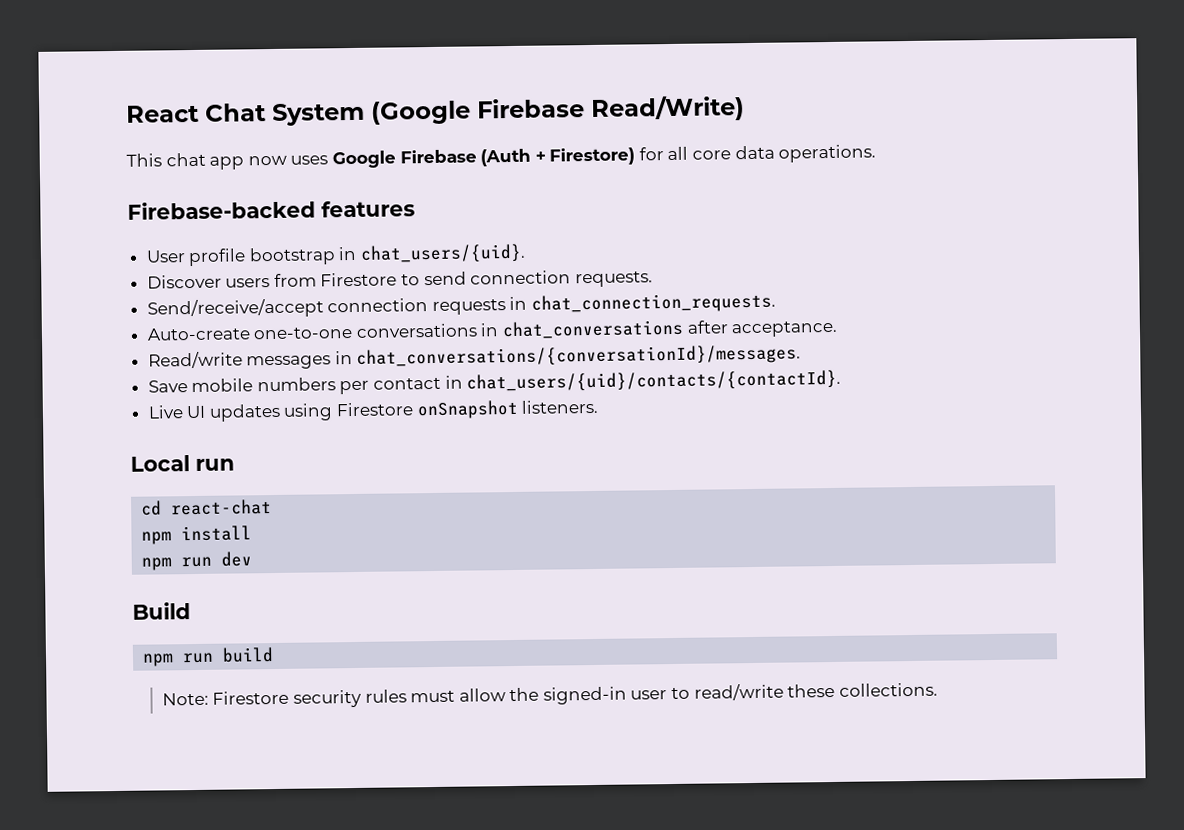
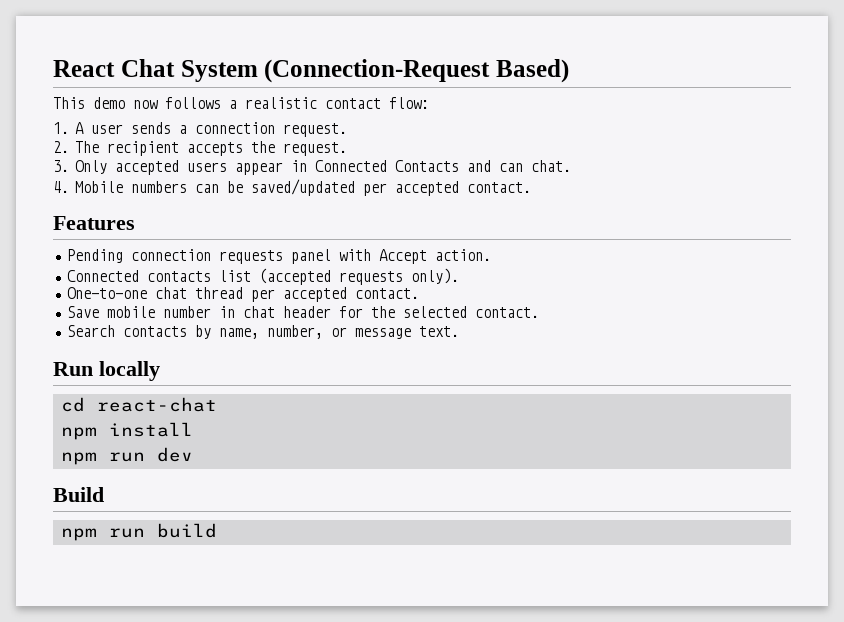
[371,95,745,125] [126,144,877,170] [127,200,415,220] [145,243,527,267] [146,270,653,289] [146,292,777,319] [146,319,839,341] [147,344,802,370] [147,369,842,395] [147,399,599,422] [130,455,235,472] (Google Firebase Read/Write) // This chat app now uses Google Firebase (Auth + Firestore) for all core data operations. // Firebase-backed features // User profile bootstrap in chat_users/{uid}. // Discover users from Firestore to send connection requests. // Send/receive/accept connection requests in chat_connection_requests. // Auto-create one-to-one conversations in chat_conversations after acceptance. // Read/write messages in chat_conversations/{conversationId}/messages. // Save mobile numbers per contact in chat_users/{uid}/contacts/{contactId}. // Live UI updates using Firestore onSnapshot listeners. // Local run -> [264,59,569,83] [53,97,429,109] [53,122,348,137] [53,141,348,156] [53,160,572,175] [53,179,532,196] [53,216,135,230] [66,249,491,264] [66,268,459,285] [66,287,419,302] [66,306,539,318] [66,325,459,339] [53,361,160,381] (Connection-Request Based) // This demo now follows a realistic contact flow: // 1. A user sends a connection request. // 2. The recipient accepts the request. // 3. Only accepted users appear in Connected Contacts and can chat. // 4. Mobile numbers can be saved/updated per accepted contact. // Features // Pending connection requests panel with Accept action. // Connected contacts list (accepted requests only). // One-to-one chat thread per accepted contact. // Save mobile number in chat header for the selected contact. // Search contacts by name, number, or message text. // Run locally
[161,682,938,708] // Note: Firestore security rules must allow the signed-in user to read/write these collections. -> (217, 530) none

